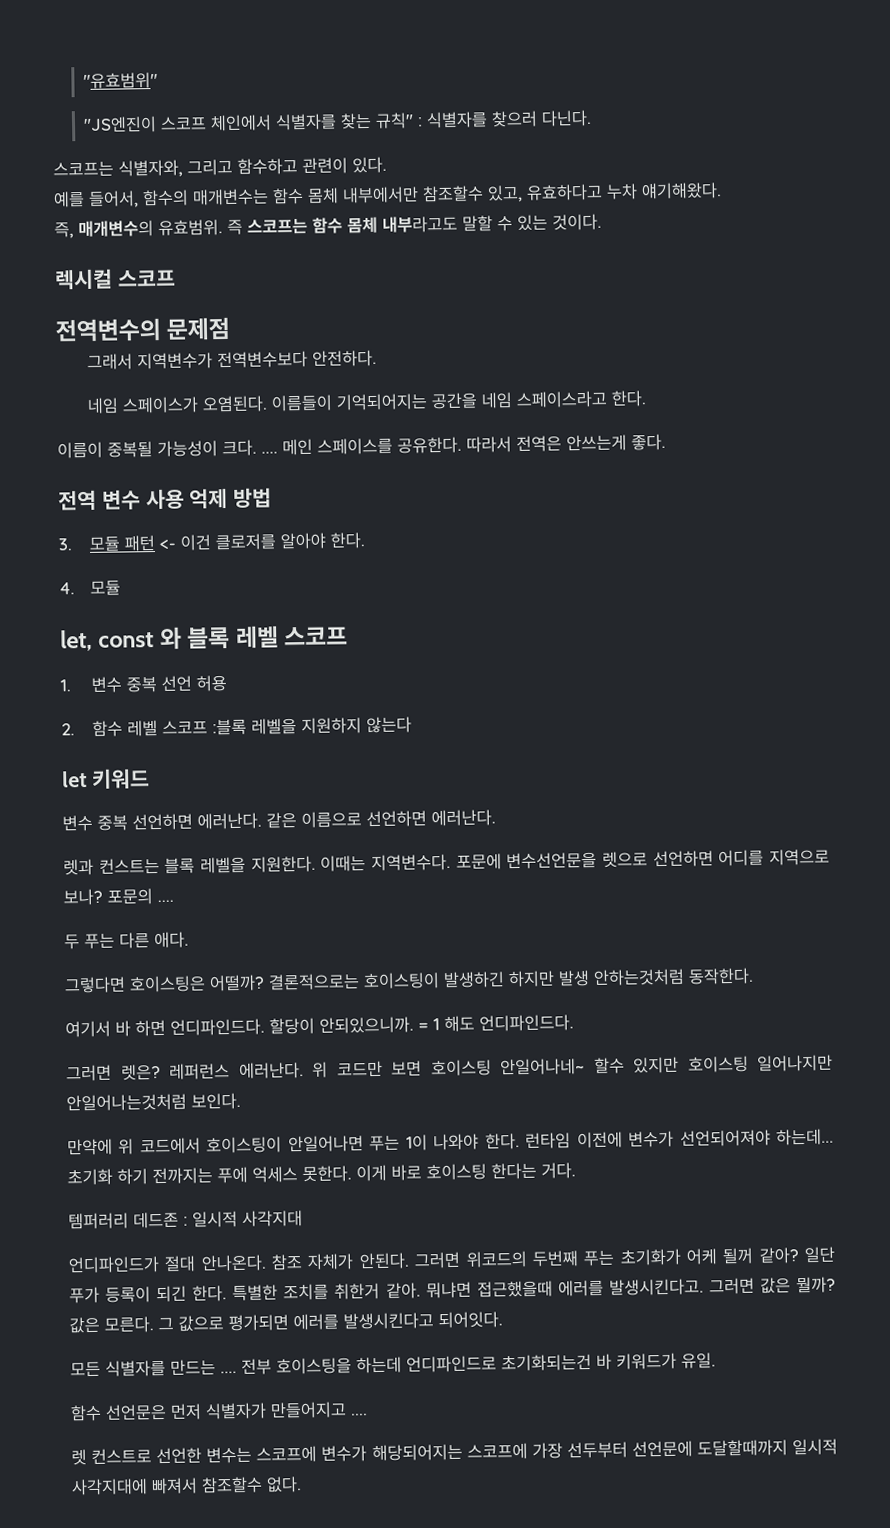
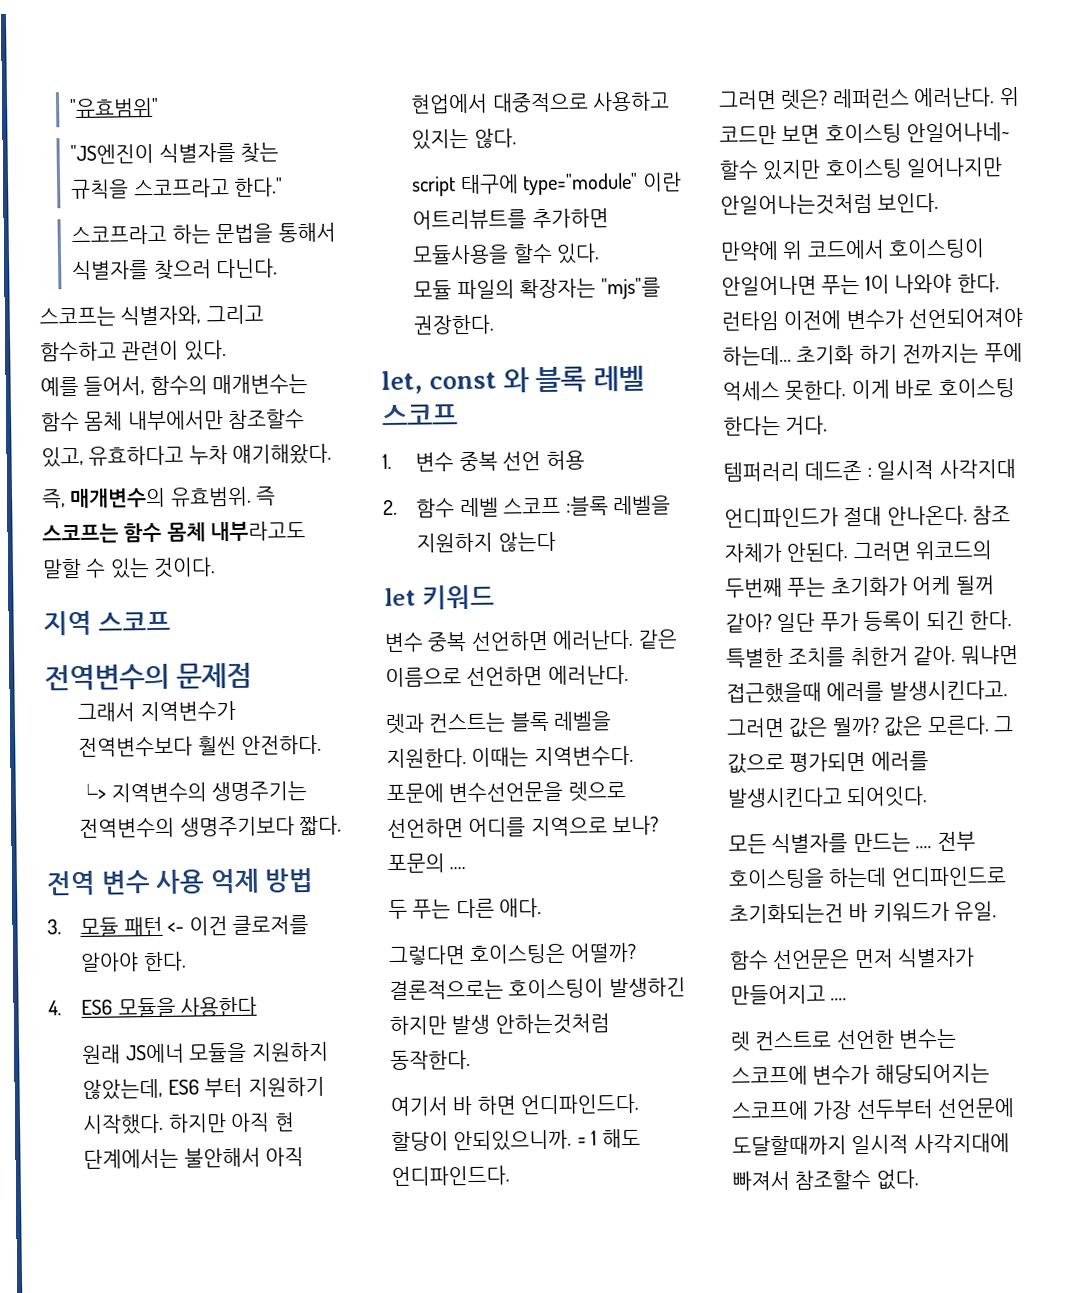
[160,112,424,132] 스코프 체인에서 식별자를 찾는 규칙" : -> [158,142,280,163] [71,177,284,200] [71,222,336,246] 식별자를 찾는 규칙을 스코프라고 한다." // 스코프라고 하는 문법을 통해서
[55,268,113,290] 렉시컬 -> [43,610,92,636] 지역
(309, 359) none -> [197,735,237,756] 훨씬
[87,390,648,414] [57,433,666,459] 네임 스페이스가 오염된다. 이름들이 기억되어지는 공간을 네임 스페이스라고 한다. // 이름이 중복될 가능성이 크다. .... 메인 스페이스를 공유한다. 따라서 전역은 안쓰는게 좋다. -> [78,781,308,803] [79,815,343,838] └> 지역변수의 생명주기는 전역변수의 생명주기보다 짧다.
[90,580,122,596] 모듈 -> [81,996,258,1018] [82,1041,329,1064] [82,1076,325,1100] [82,1112,295,1135] [83,1147,305,1169] [410,91,671,114] [411,128,517,150] [412,172,682,197] [412,208,609,230] [412,243,601,265] [413,277,661,300] [413,314,496,335] ES6 모듈을 사용한다 // 원래 JS에너 모듈을 지원하지 않았는데, ES6 부터 지원하기 시작했다. 하지만 아직 현 단계에서는 불안해서 아직 현업에서 대중적으로 사용하고 있지는 않다. // script 태구에 type="module" 이란 어트리뷰트를 추가하면 모듈사용을 할수 있다. // 모듈 파일의 확장자는 "mjs"를 권장한다.

